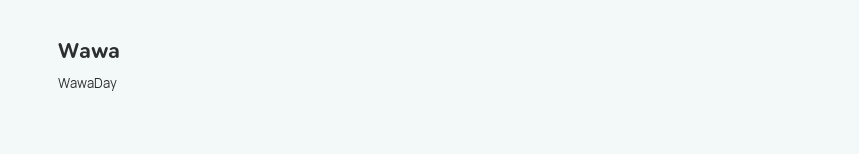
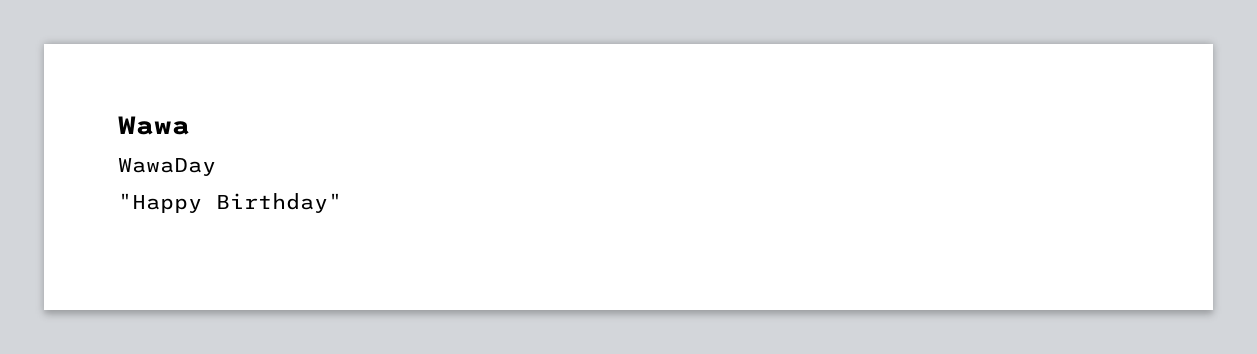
(117, 84) none -> [118,193,342,213] // "Happy Birthday"

